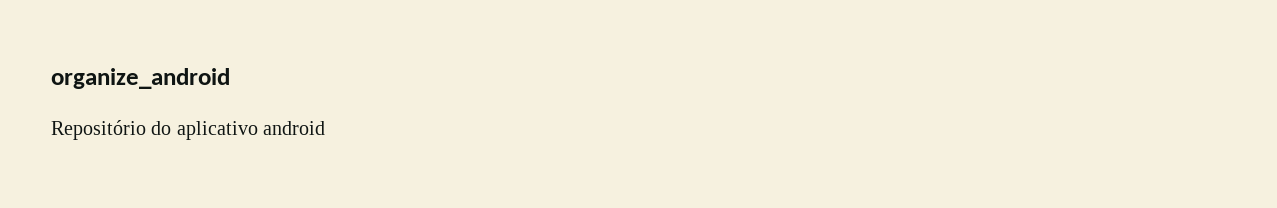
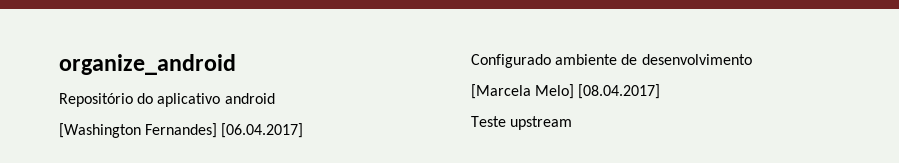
(326, 128) none -> [59,123,304,138] [471,54,752,68] [471,84,661,99] [471,116,573,130] // [Washington Fernandes] [06.04.2017] // Configurado ambiente de desenvolvimento // [Marcela Melo] [08.04.2017] // Teste upstream

